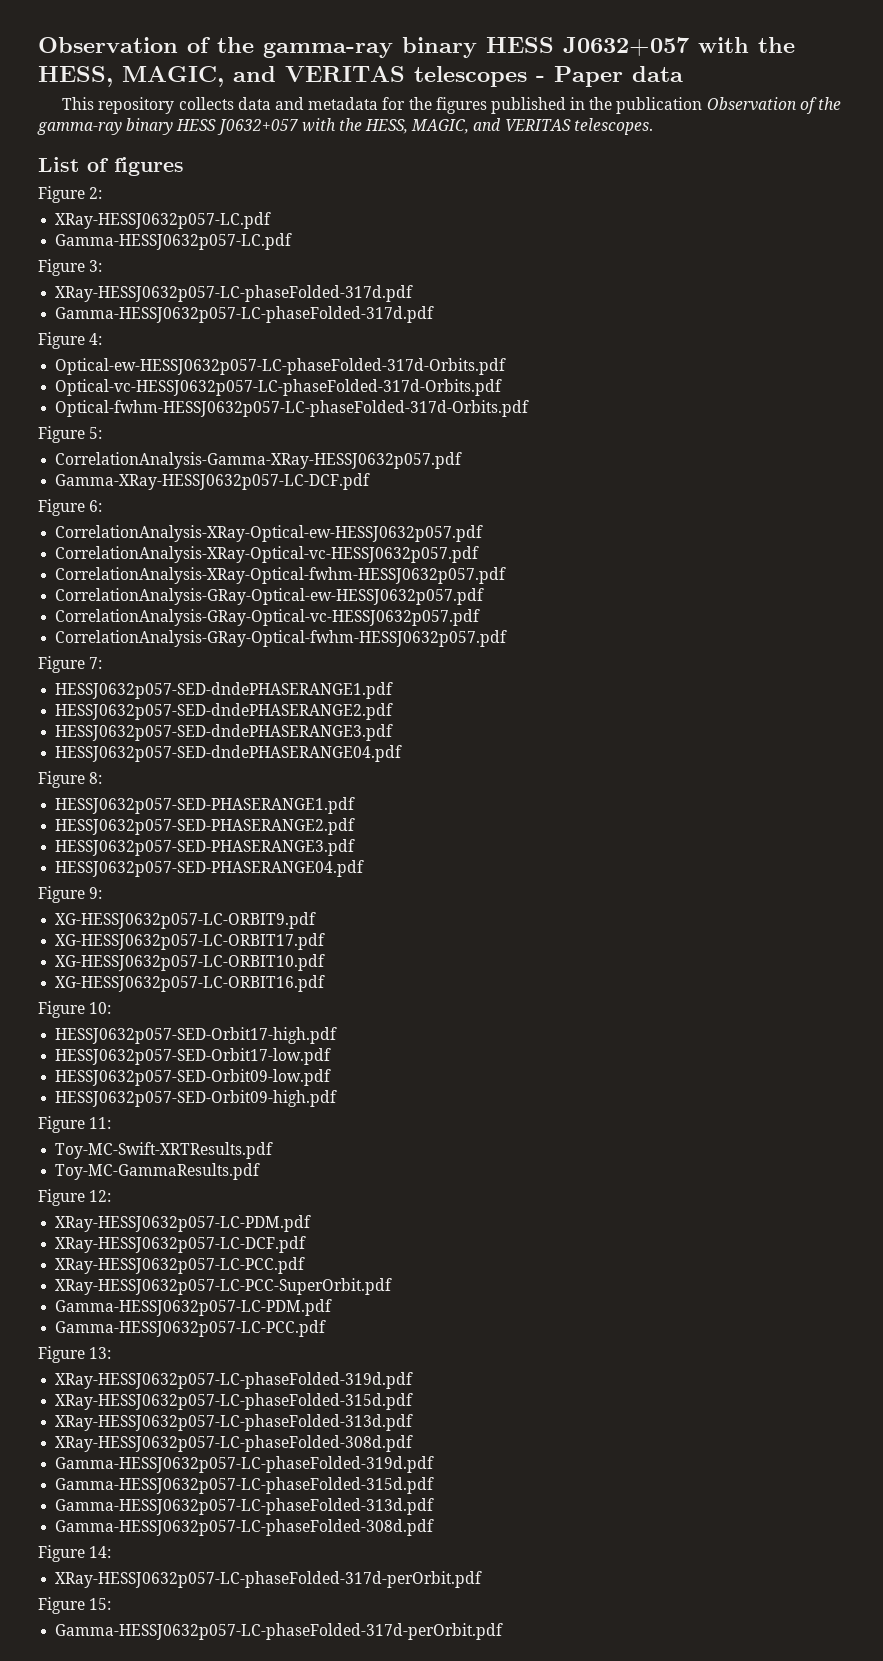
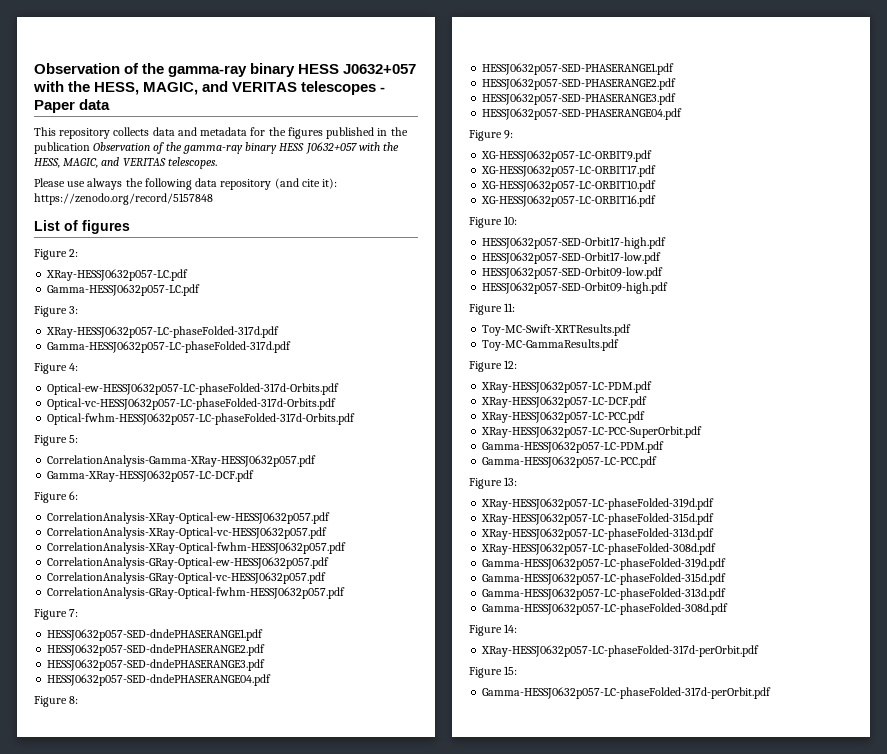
(653, 126) none -> [34,178,338,190] [34,193,213,205] // Please use always the following data repository (and cite it): https://zenodo.org/record/5157848

